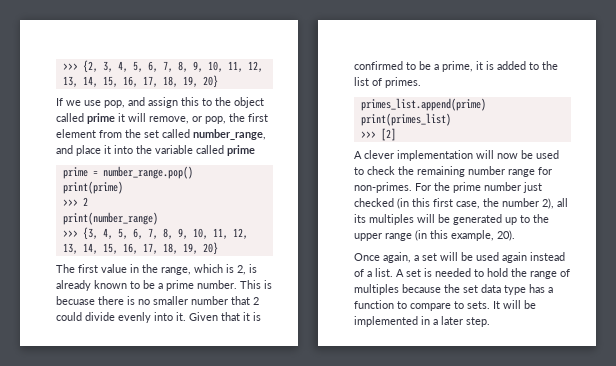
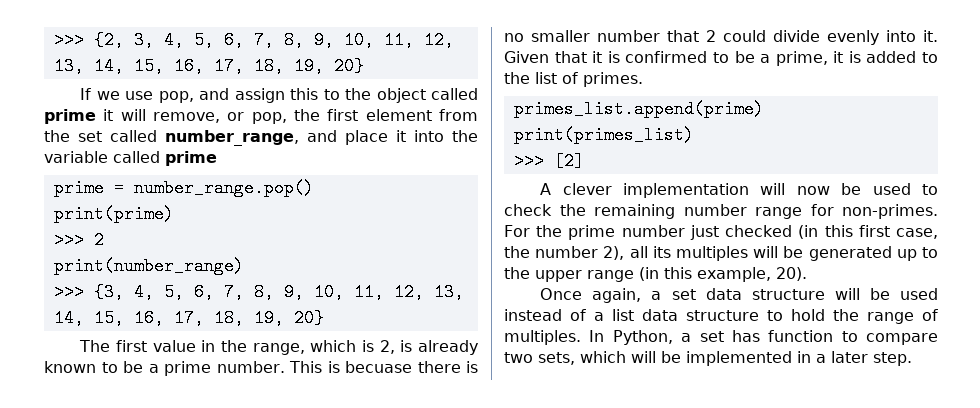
(437, 257) none -> [705,288,825,300] data structure
[502,252,527,263] again -> (938, 294) none
[375,268,471,277] list. A set is needed -> [612,309,759,321] list data structure
[354,284,553,295] [354,300,500,311] multiples because the set data type has a function to compare to sets. It -> [504,330,938,345] [504,351,626,365] multiples. In Python, a set has function to compare two sets, which

